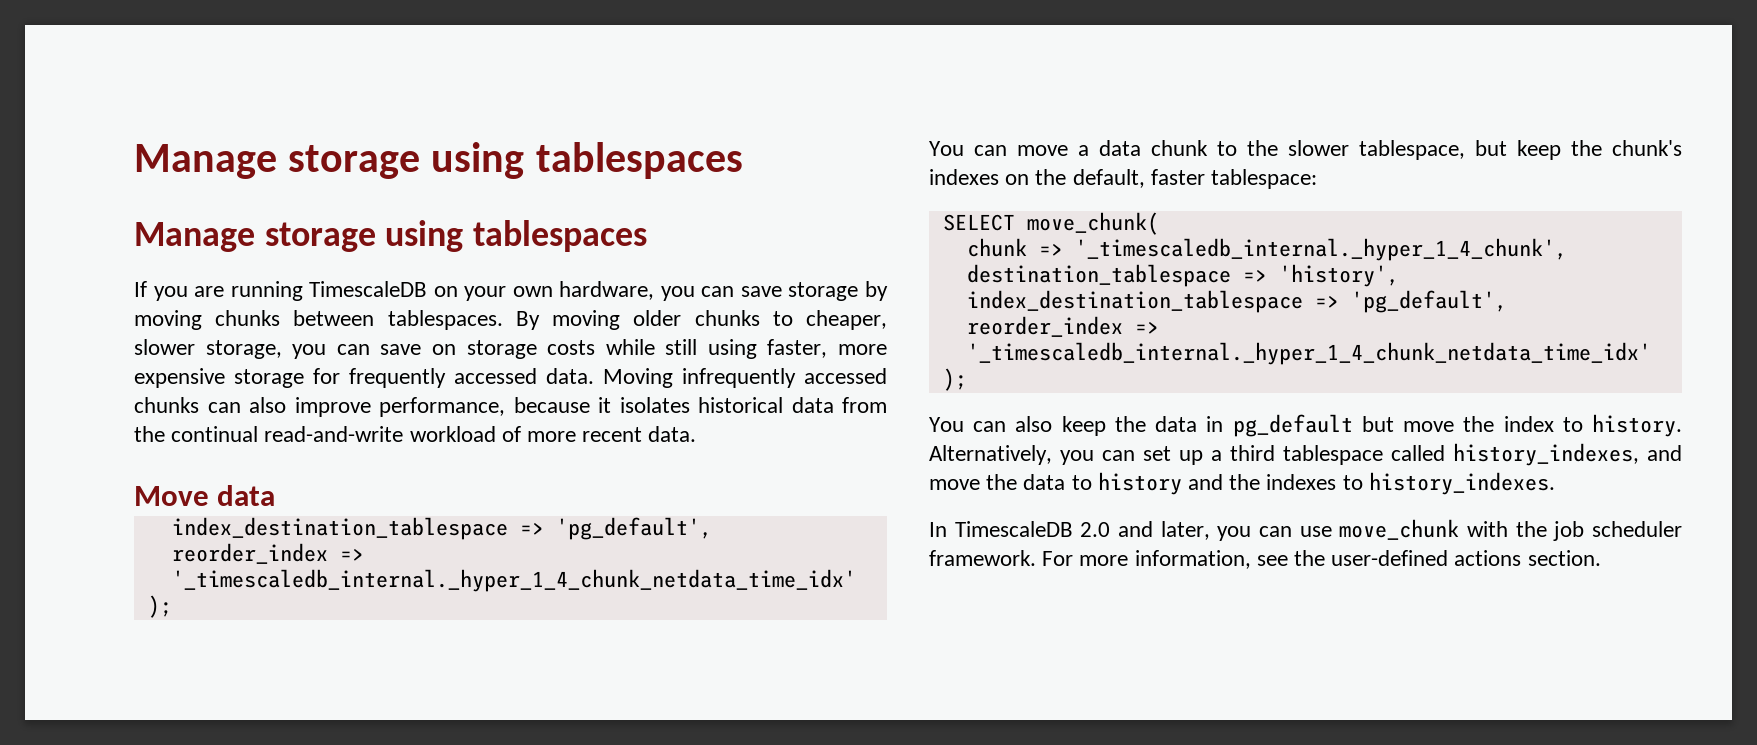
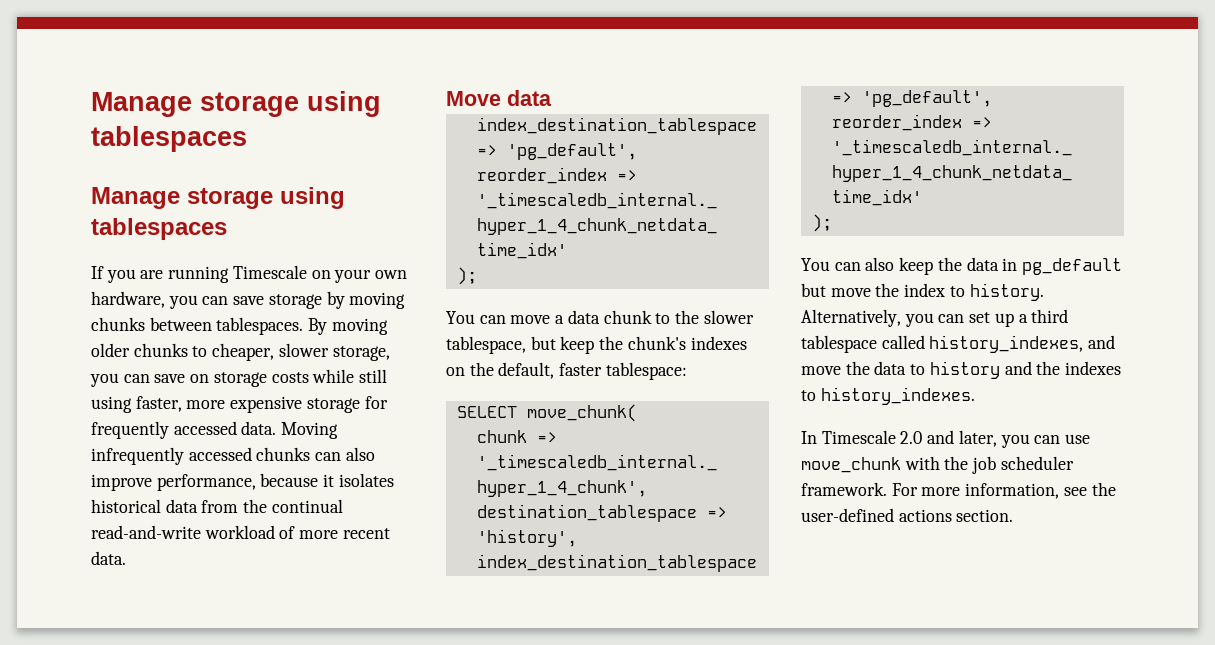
[309,281,428,297] TimescaleDB -> [232,265,307,279] Timescale
[954,521,1073,537] TimescaleDB -> [821,430,896,444] Timescale

